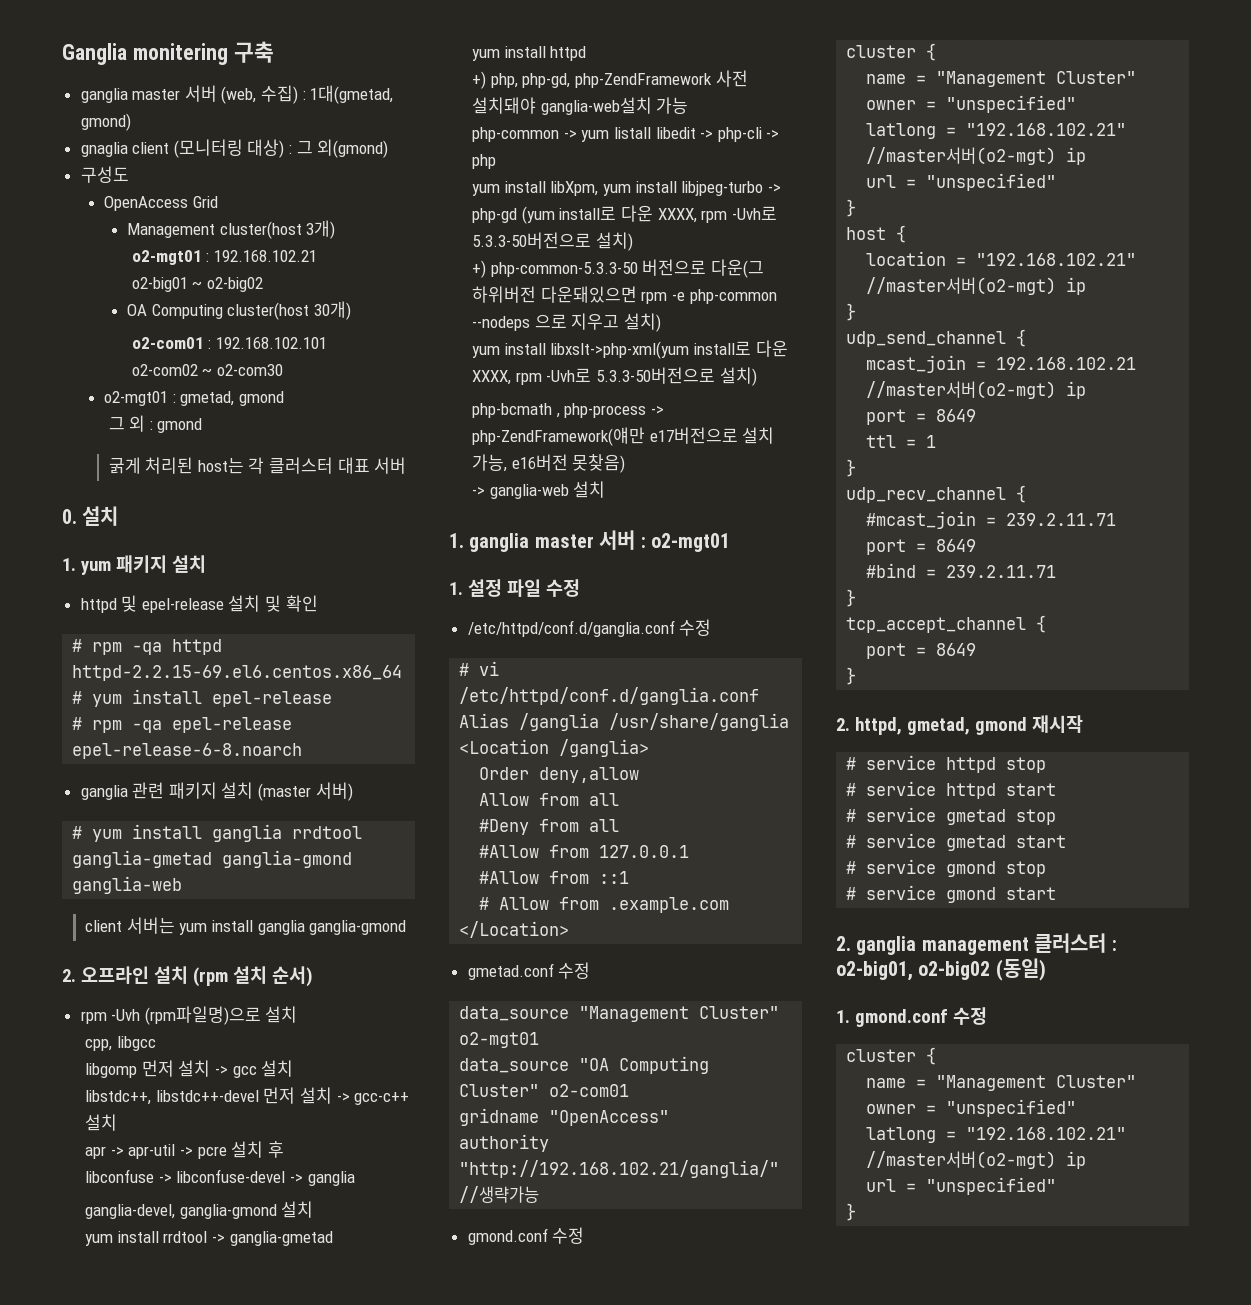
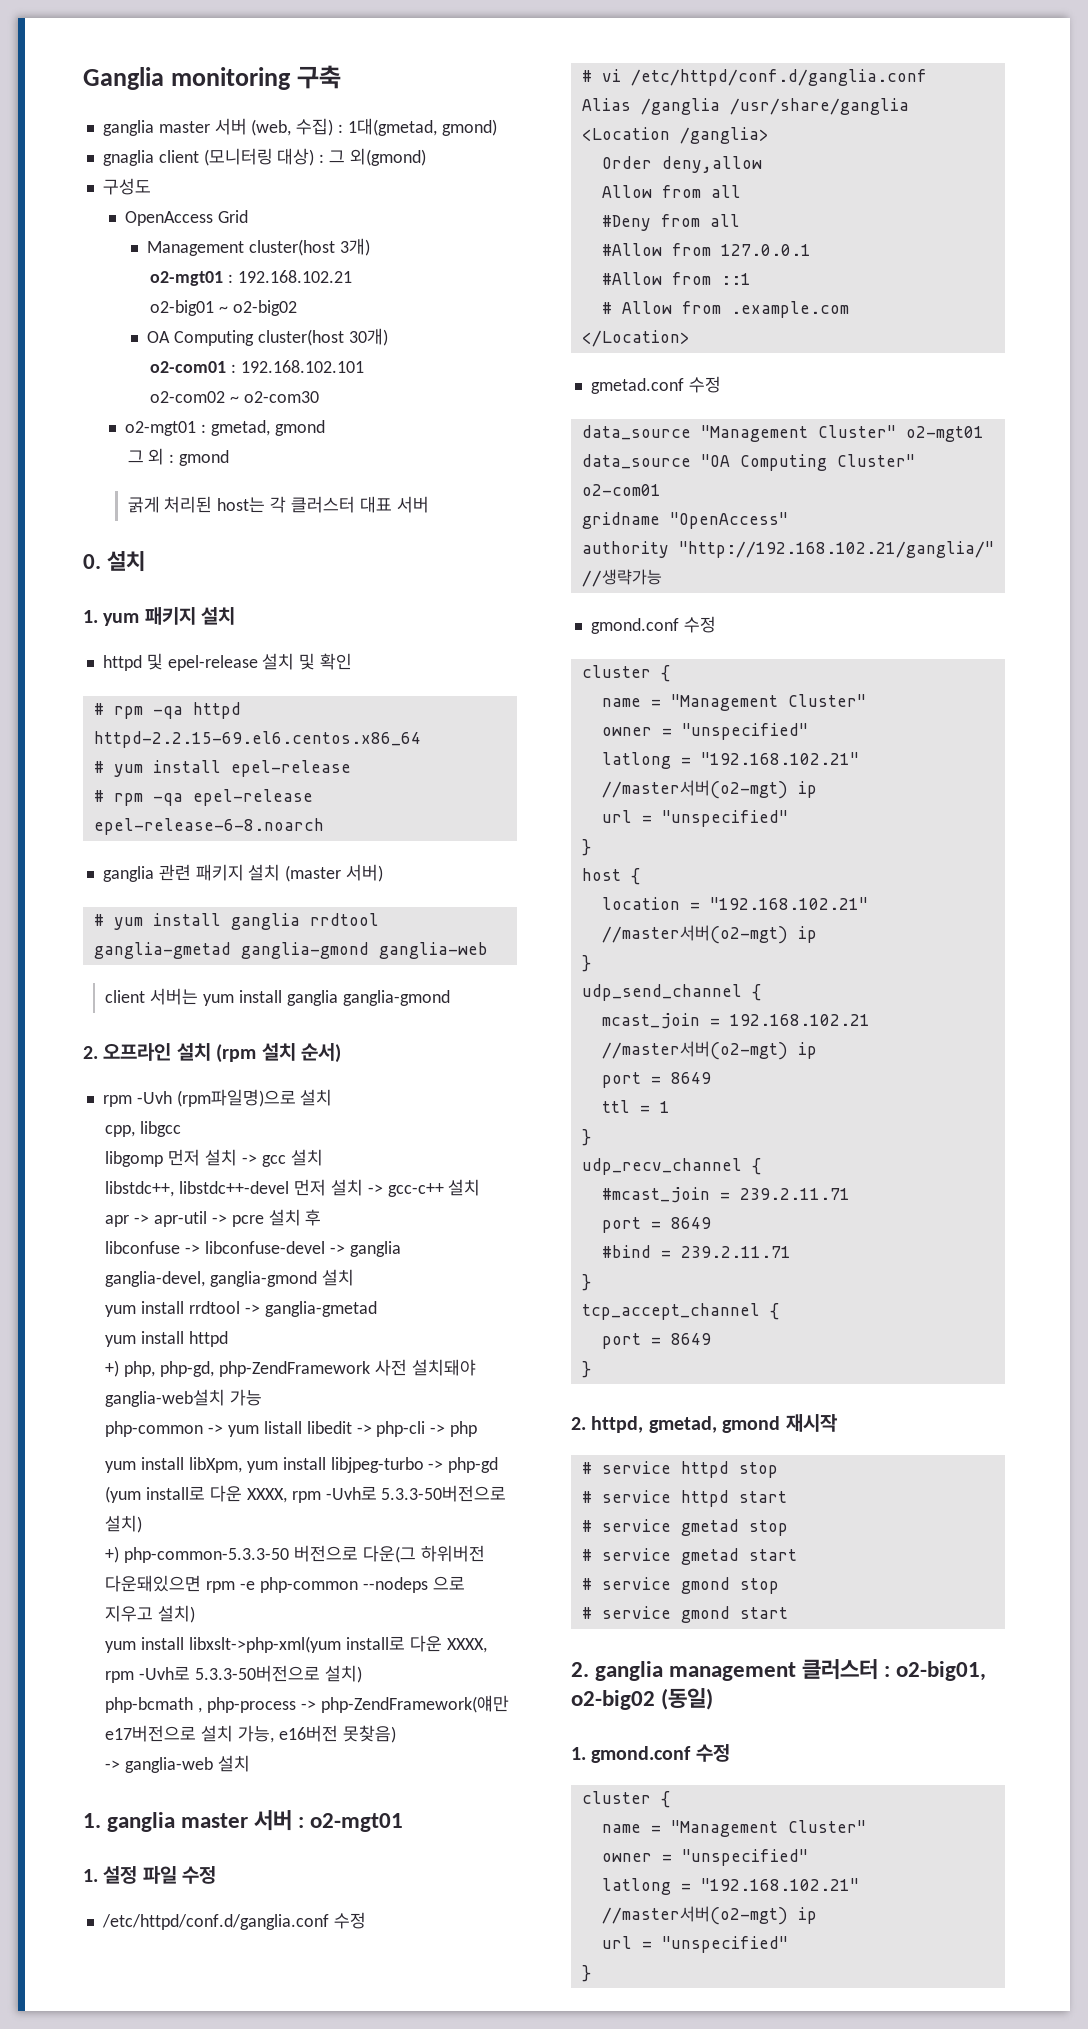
[132,43,228,65] monitering -> [170,67,291,90] monitoring

